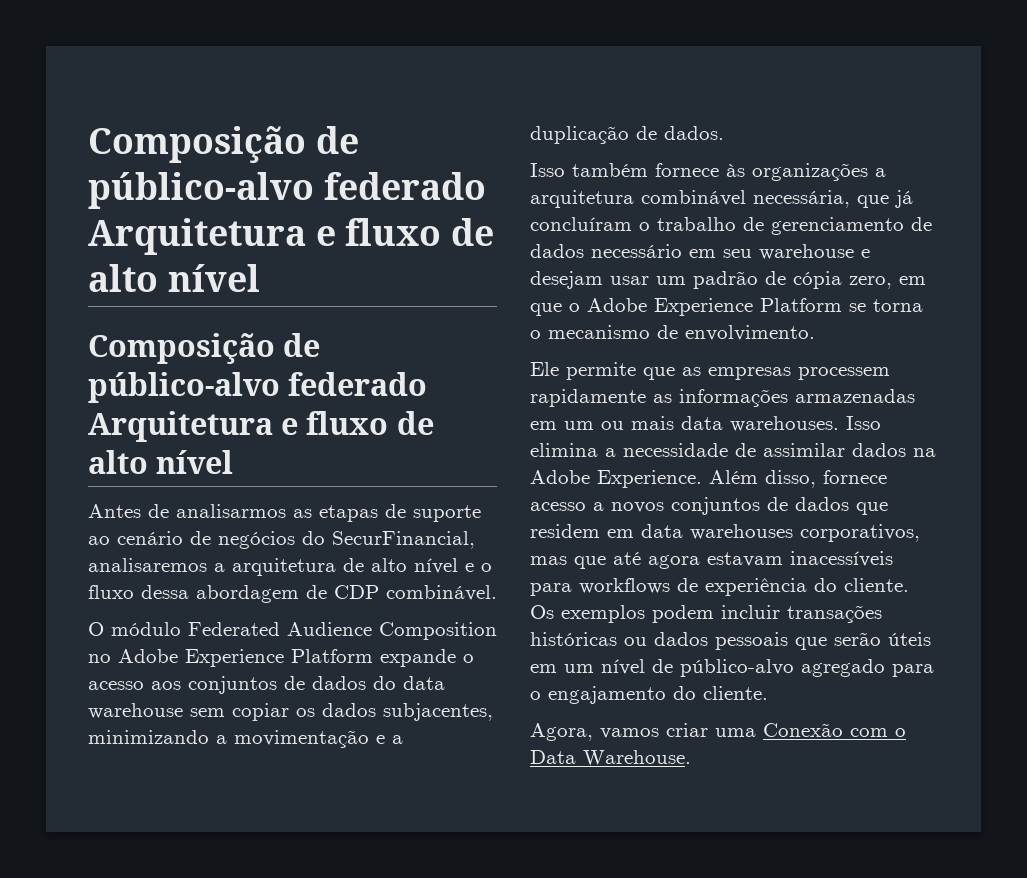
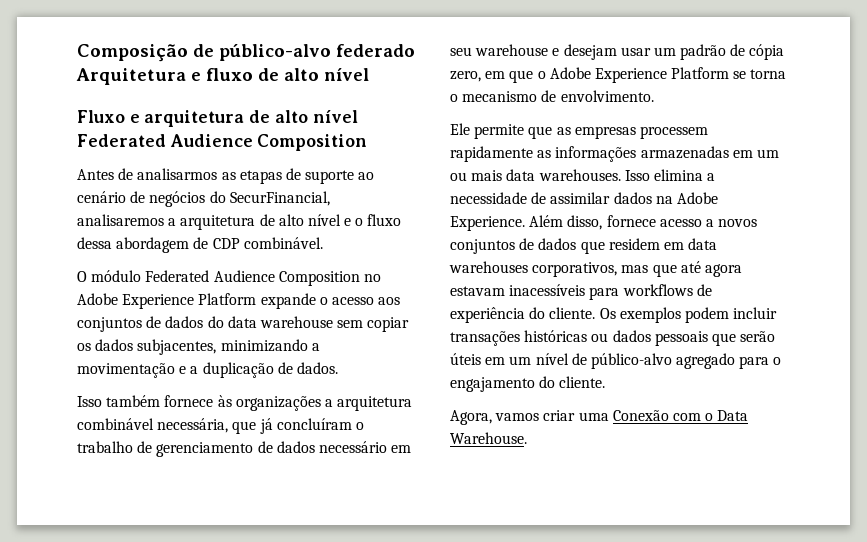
[88,333,321,364] [88,372,428,403] [88,411,434,442] [88,450,234,474] Composição de público-alvo federado Arquitetura e fluxo de alto nível -> [77,110,358,127] [77,134,368,151] Fluxo e arquitetura de alto nível Federated Audience Composition

